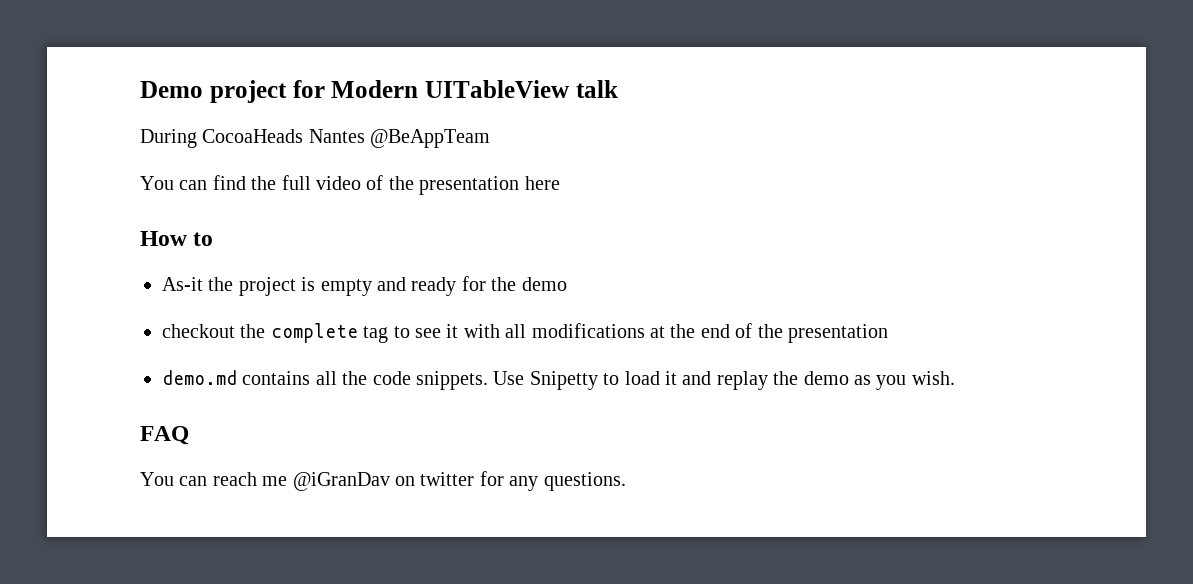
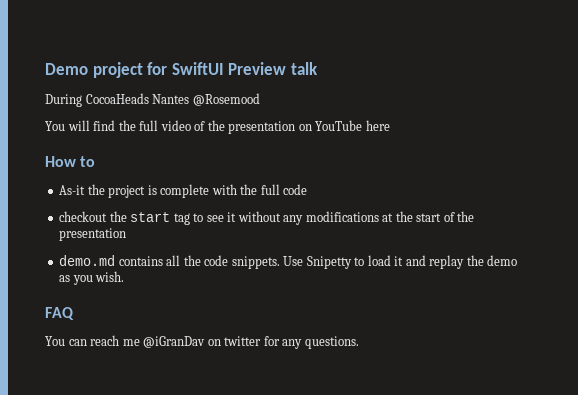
[331,80,569,98] Modern UITableView -> [171,62,287,75] SwiftUI Preview
[370,129,491,148] [140,176,208,190] @BeAppTeam // You can -> [192,93,260,106] [45,120,90,131] @Rosemood // You will
(520, 185) none -> [298,120,363,131] on YouTube
[320,276,567,296] empty and ready for the demo -> [160,184,308,198] complete with the full code
[270,323,358,343] complete -> [130,212,171,222] start
[463,324,527,338] with all -> [237,211,304,225] without any
[700,324,730,338] end -> [416,213,442,222] start

